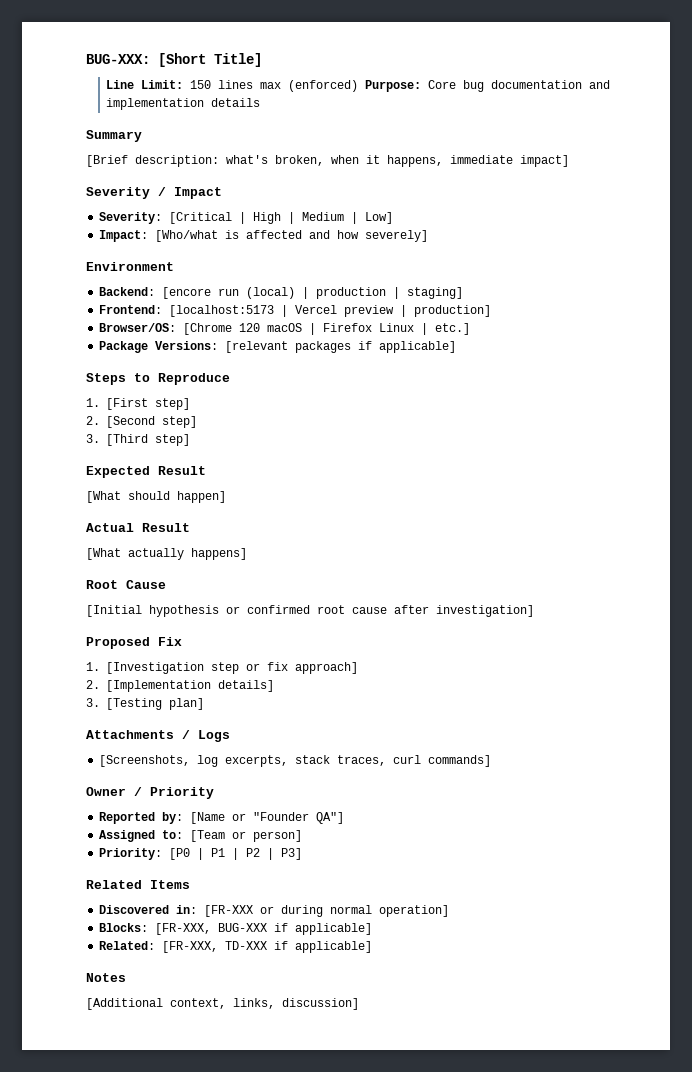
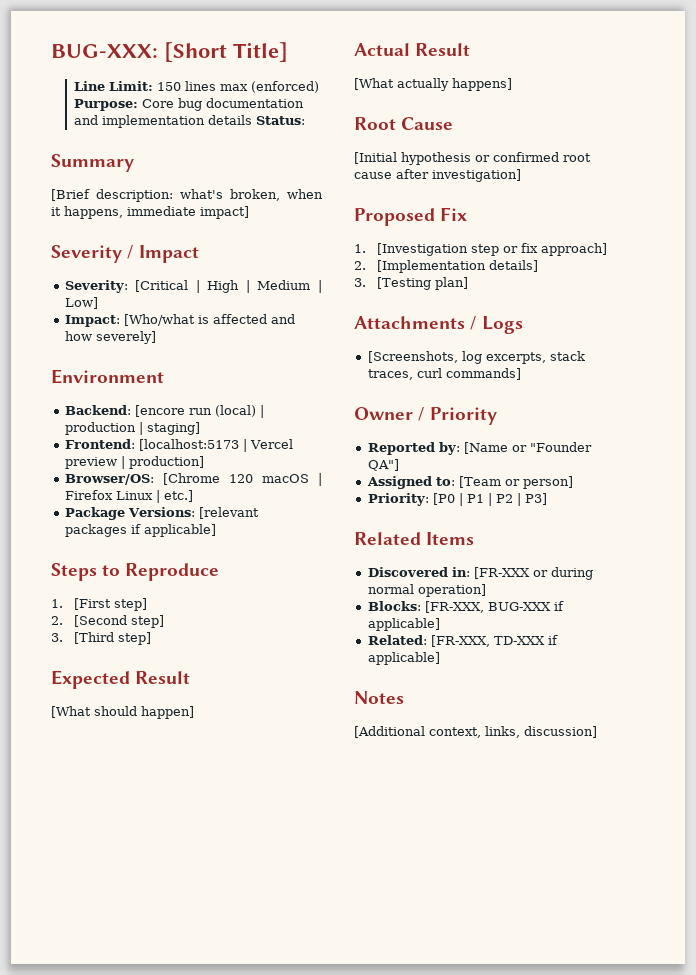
(261, 102) none -> [255,116,305,125] Status:

